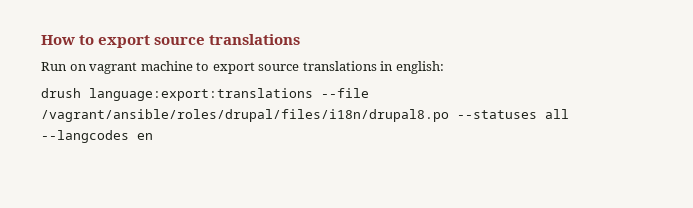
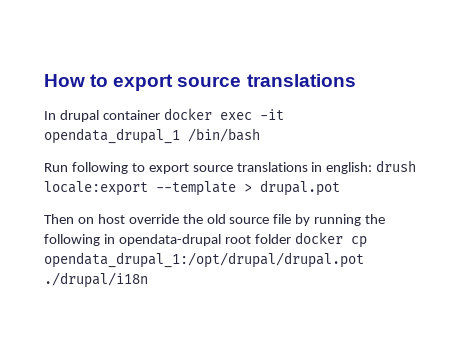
[41,61,193,74] Run on vagrant machine -> [44,108,284,122] [44,128,260,144] [44,162,128,174] In drupal container docker exec -it opendata_drupal_1 /bin/bash // Run following
[41,88,369,101] [41,109,569,122] [41,130,153,143] // drush language:export:translations --file /vagrant/ansible/roles/drupal/files/i18n/drupal8.po --statuses all --langcodes en -> [376,160,417,172] [44,180,340,196] [44,214,386,226] [44,232,367,248] [44,252,364,268] [44,272,148,288] drush locale:export --template > drupal.pot // Then on host override the old source file by running the following in opendata-drupal root folder docker cp opendata_drupal_1:/opt/drupal/drupal.pot ./drupal/i18n

